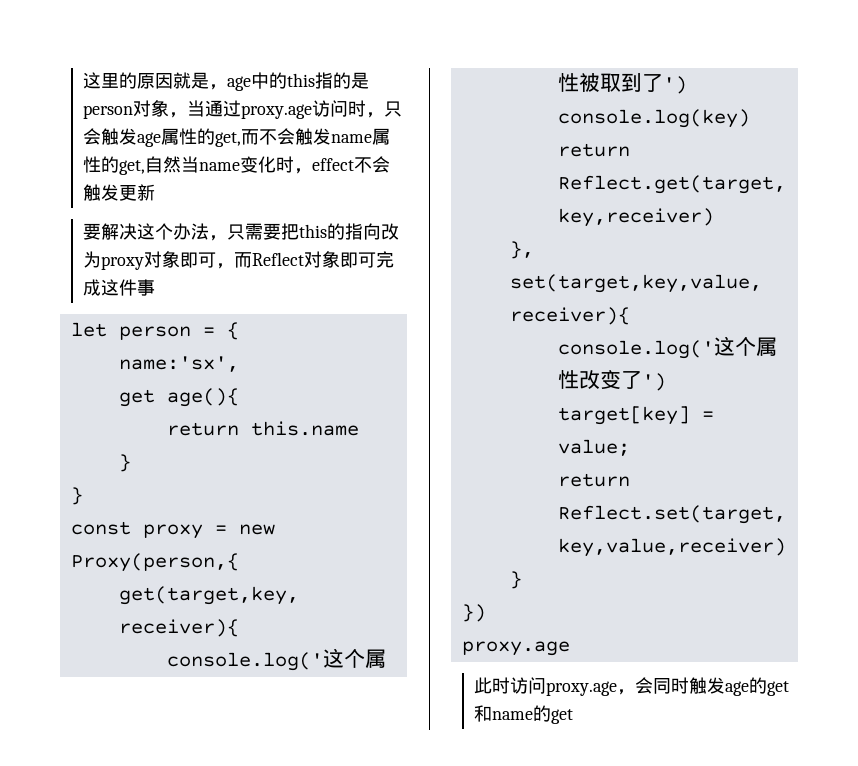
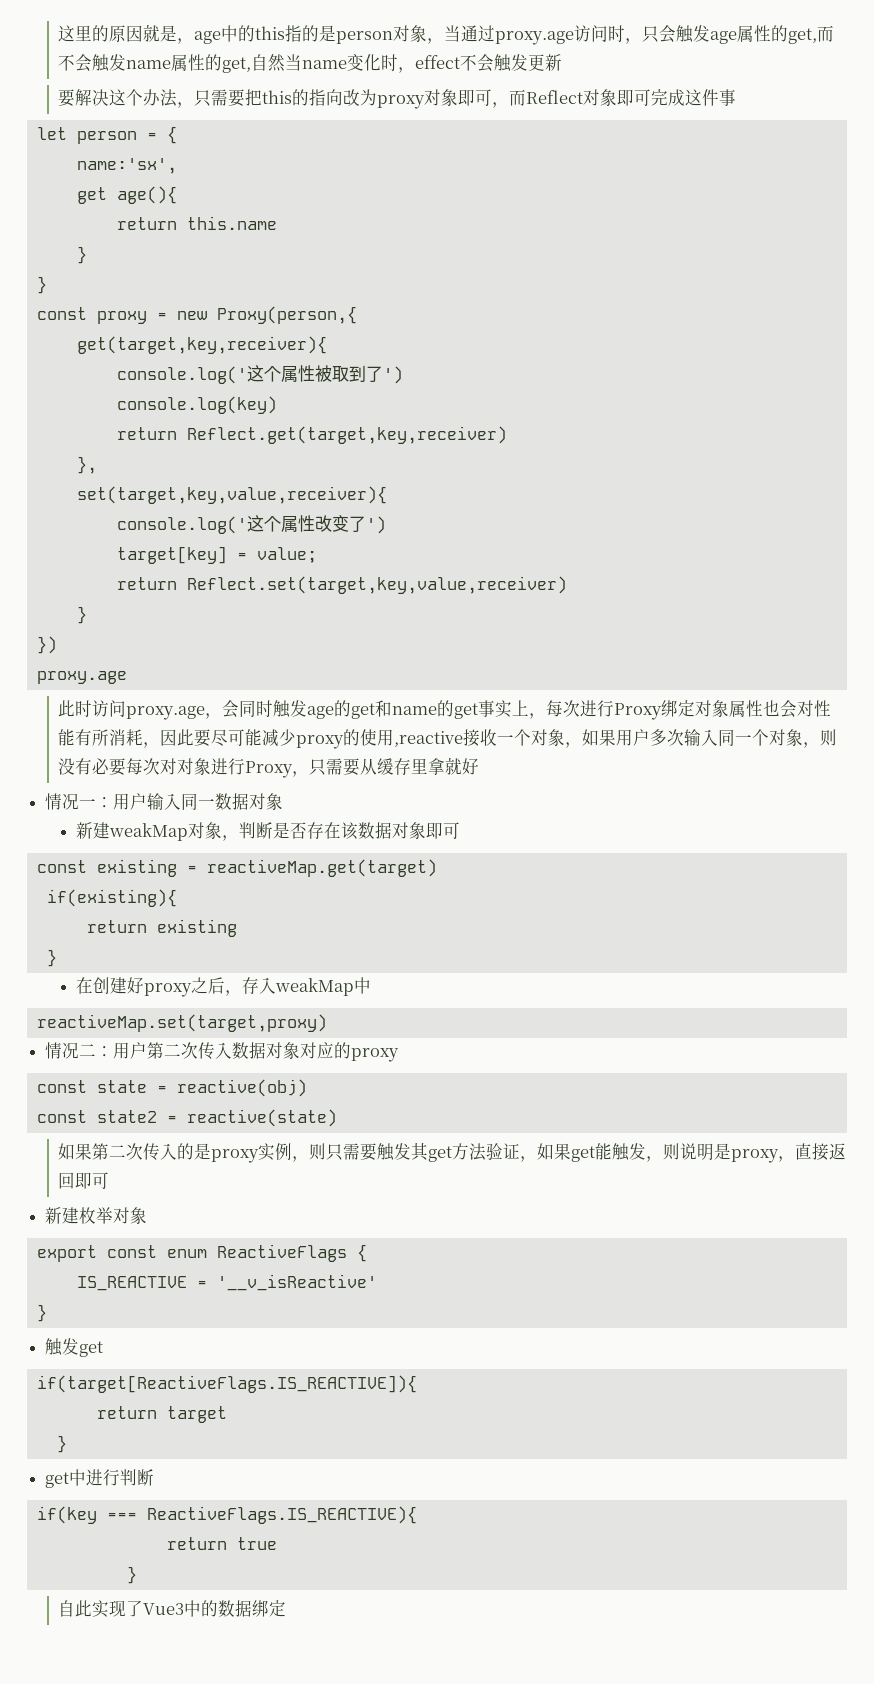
(574, 716) none -> [478,700,832,720] [58,729,838,749] [58,758,480,778] [45,793,284,810] [76,822,461,841] [36,859,437,877] [46,889,177,907] [86,919,237,937] [46,949,57,967] [76,977,372,997] [36,1014,327,1032] [45,1042,400,1062] [36,1079,307,1097] [36,1109,337,1127] [58,1143,847,1163] [58,1172,110,1189] [45,1207,148,1224] [36,1244,367,1262] [76,1274,377,1291] [36,1304,47,1322] [45,1338,104,1357] [36,1375,417,1393] [96,1406,227,1423] [56,1435,67,1453] [45,1469,155,1488] [36,1506,417,1524] [166,1537,277,1550] [126,1566,137,1584] [58,1600,287,1618] 事实上，每次进行Proxy绑定对象属性也会对性能有所消耗，因此要尽可能减少proxy的使用,reactive接收一个对象，如果用户多次输入同一个对象，则没有必要每次对对象进行Proxy，只需要从缓存里拿就好 // 情况一：用户输入同一数据对象 // 新建weakMap对象，判断是否存在该数据对象即可 // const existing = reactiveMap.get(target) // if(existing){ // return existing // } // 在创建好proxy之后，存入weakMap中 // reactiveMap.set(target,proxy) // 情况二：用户第二次传入数据对象对应的proxy // const state = reactive(obj) // const state2 = reactive(state) // 如果第二次传入的是proxy实例，则只需要触发其get方法验证，如果get能触发，则说明是proxy，直接返回即可 // 新建枚举对象 // export const enum ReactiveFlags { // IS_REACTIVE = '__v_isReactive' // } // 触发get // if(target[ReactiveFlags.IS_REACTIVE]){ // return target // } // get中进行判断 // if(key === ReactiveFlags.IS_REACTIVE){ // return true // } // 自此实现了Vue3中的数据绑定

